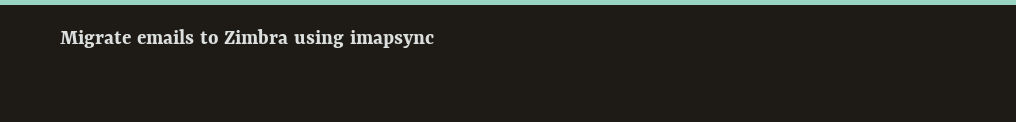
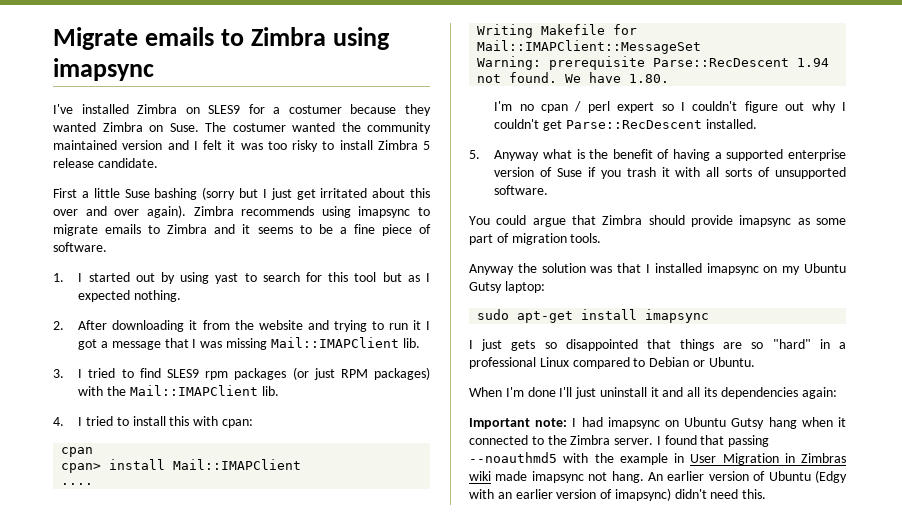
(435, 39) none -> [53,104,431,116] [53,122,431,134] [53,140,430,152] [53,158,158,168] [53,187,430,200] [53,205,430,218] [53,224,431,236] [53,242,107,252] [53,272,430,284] [78,290,182,302] [53,320,431,332] [78,337,420,350] [53,367,431,380] [78,385,279,396] [53,416,253,428] [61,447,94,457] [61,459,302,473] [61,483,94,485] [477,24,638,38] [477,40,702,54] [477,56,830,70] [477,72,670,83] [494,101,846,113] [494,119,757,131] [469,149,846,161] [494,167,846,179] [494,185,549,195] [469,215,846,227] [469,233,602,245] [469,263,846,275] [469,281,545,293] [477,309,710,323] [469,339,846,351] [469,357,755,369] [469,387,837,399] [469,417,846,429] [469,435,770,447] [469,452,846,465] [469,470,847,483] [469,488,767,501] // I've installed Zimbra on SLES9 for a costumer because they wanted Zimbra on Suse. The costumer wanted the community maintained version and I felt it was too risky to install Zimbra 5 release candidate. // First a little Suse bashing (sorry but I just get irritated about this over and over again). Zimbra recommends using imapsync to migrate emails to Zimbra and it seems to be a fine piece of software. // 1. I started out by using yast to search for this tool but as I expected nothing. // 2. After downloading it from the website and trying to run it I got a message that I was missing Mail::IMAPClient lib. // 3. I tried to find SLES9 rpm packages (or just RPM packages) with the Mail::IMAPClient lib. // 4. I tried to install this with cpan: // cpan // cpan> install Mail::IMAPClient // .... // Writing Makefile for Mail::IMAPClient::MessageSet // Warning: prerequisite Parse::RecDescent 1.94 not found. We have 1.80. // I'm no cpan / perl expert so I couldn't figure out why I couldn't get Parse::RecDescent installed. // 5. Anyway what is the benefit of having a supported enterprise version of Suse if you trash it with all sorts of unsupported software. // You could argue that Zimbra should provide imapsync as some part of migration tools. // Anyway the solution was that I installed imapsync on my Ubuntu Gutsy laptop: // sudo apt-get install imapsync // I just gets so disappointed that things are so "hard" in a professional Linux compared to Debian or Ubuntu. // When I'm done I'll just uninstall it and all its dependencies again: // Important note: I had imapsync on Ubuntu Gutsy hang when it connected to the Zimbra server. I found that passing --noauthmd5 with the example in User Migration in Zimbras wiki made imapsync not hang. An earlier version of Ubuntu (Edgy with an earlier version of imapsync) didn't need this.

